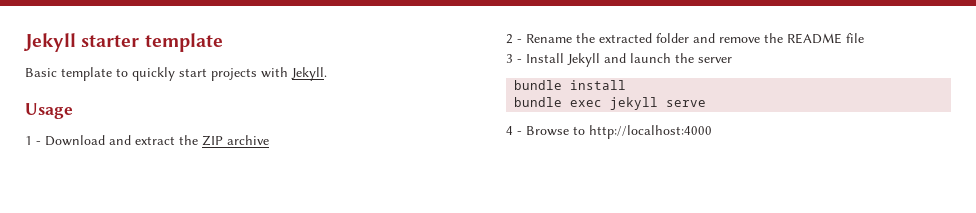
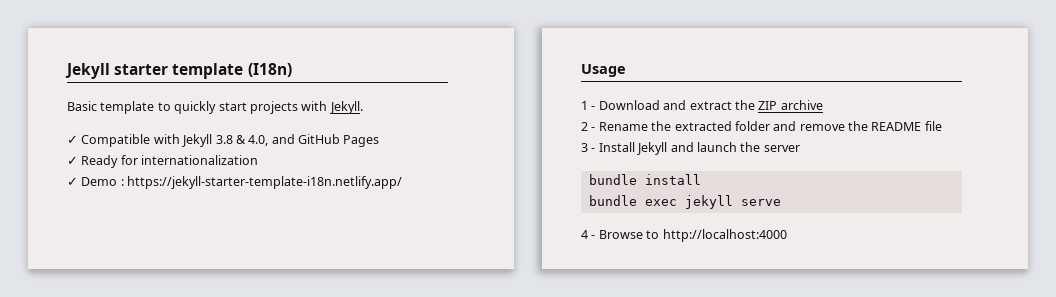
(223, 42) none -> [247,63,292,77] (I18n)
(327, 74) none -> [67,134,380,147] [67,155,259,168] [67,176,403,189] // ✓ Compatible with Jekyll 3.8 & 4.0, and GitHub Pages // ✓ Ready for internationalization // ✓ Demo : https://jekyll-starter-template-i18n.netlify.app/

